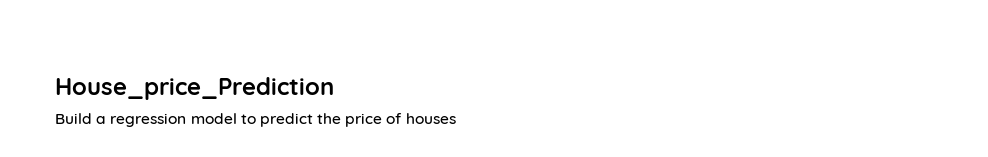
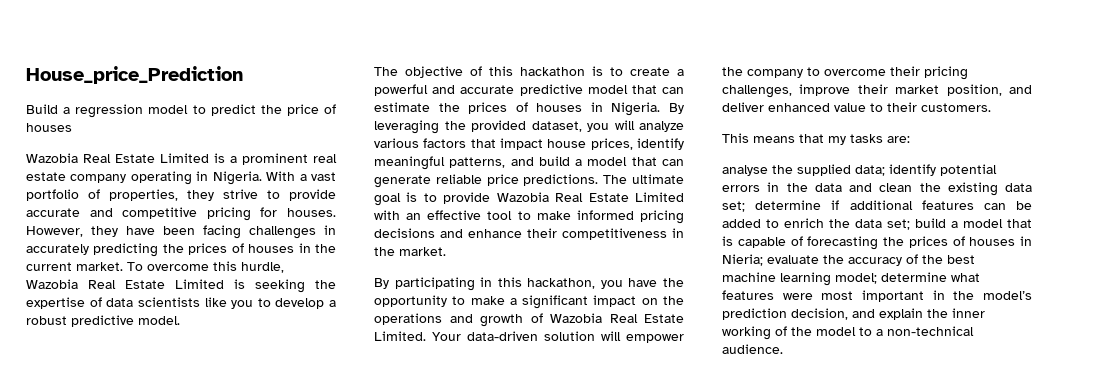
(456, 118) none -> [26,153,337,165] [26,171,336,185] [26,189,336,201] [26,207,336,221] [26,225,336,239] [26,243,336,257] [26,261,284,273] [26,279,336,293] [26,297,336,309] [26,315,180,327] [374,66,684,78] [374,84,684,96] [374,102,684,116] [374,120,684,134] [374,138,684,150] [374,156,684,170] [374,174,684,188] [374,192,684,206] [374,210,684,224] [374,228,684,240] [374,247,446,256] [374,277,684,291] [374,295,684,309] [374,313,684,327] [374,331,684,343] [722,66,968,80] [722,84,1032,98] [722,102,991,112] [722,133,910,145] [722,164,997,176] [722,182,1032,196] [722,200,1032,212] [722,218,1032,230] [722,236,1032,250] [722,254,975,266] [722,272,980,286] [722,290,1032,302] [722,308,985,320] [722,326,974,340] [722,344,783,354] // Wazobia Real Estate Limited is a prominent real estate company operating in Nigeria. With a vast portfolio of properties, they strive to provide accurate and competitive pricing for houses. However, they have been facing challenges in accurately predicting the prices of houses in the current market. To overcome this hurdle, Wazobia Real Estate Limited is seeking the expertise of data scientists like you to develop a robust predictive model. // The objective of this hackathon is to create a powerful and accurate predictive model that can estimate the prices of houses in Nigeria. By leveraging the provided dataset, you will analyze various factors that impact house prices, identify meaningful patterns, and build a model that can generate reliable price predictions. The ultimate goal is to provide Wazobia Real Estate Limited with an effective tool to make informed pricing decisions and enhance their competitiveness in the market. // By participating in this hackathon, you have the opportunity to make a significant impact on the operations and growth of Wazobia Real Estate Limited. Your data-driven solution will empower the company to overcome their pricing challenges, improve their market position, and deliver enhanced value to their customers. // This means that my tasks are: // analyse the supplied data; identify potential errors in the data and clean the existing data set; determine if additional features can be added to enrich the data set; build a model that is capable of forecasting the prices of houses in Nieria; evaluate the accuracy of the best machine learning model; determine what features were most important in the model’s prediction decision, and explain the inner working of the model to a non-technical audience.

